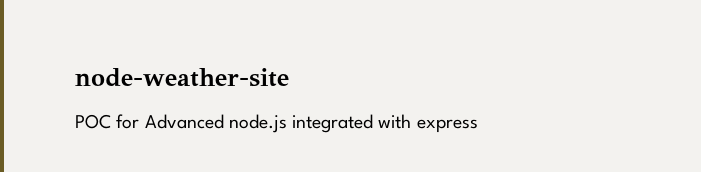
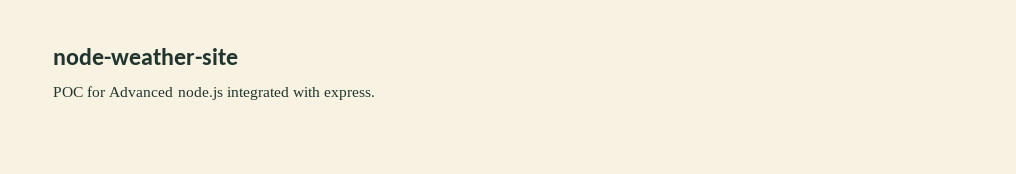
[416,119,478,133] express -> [324,90,376,100] express.

